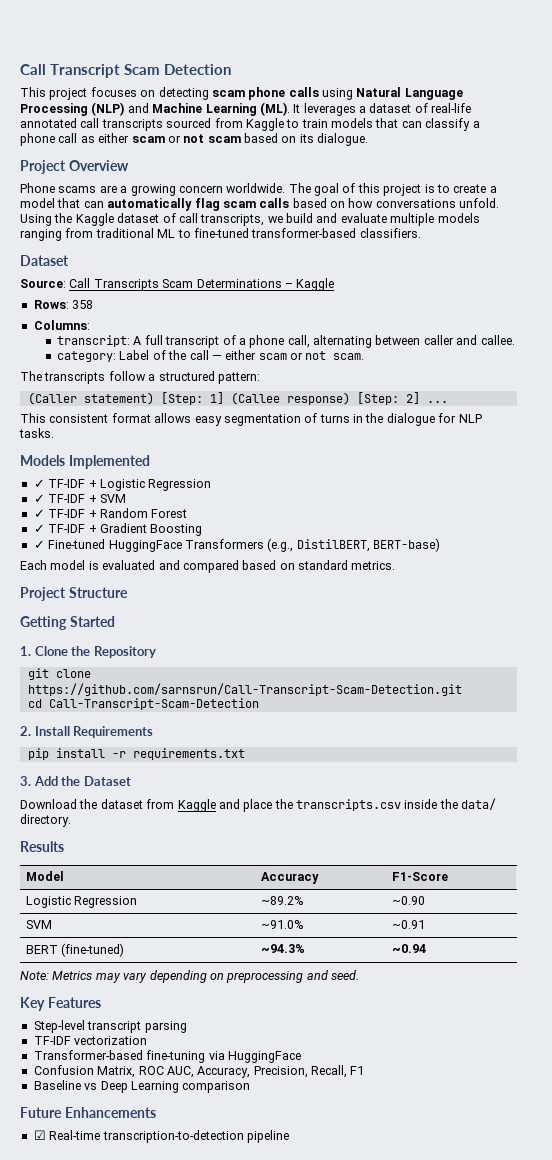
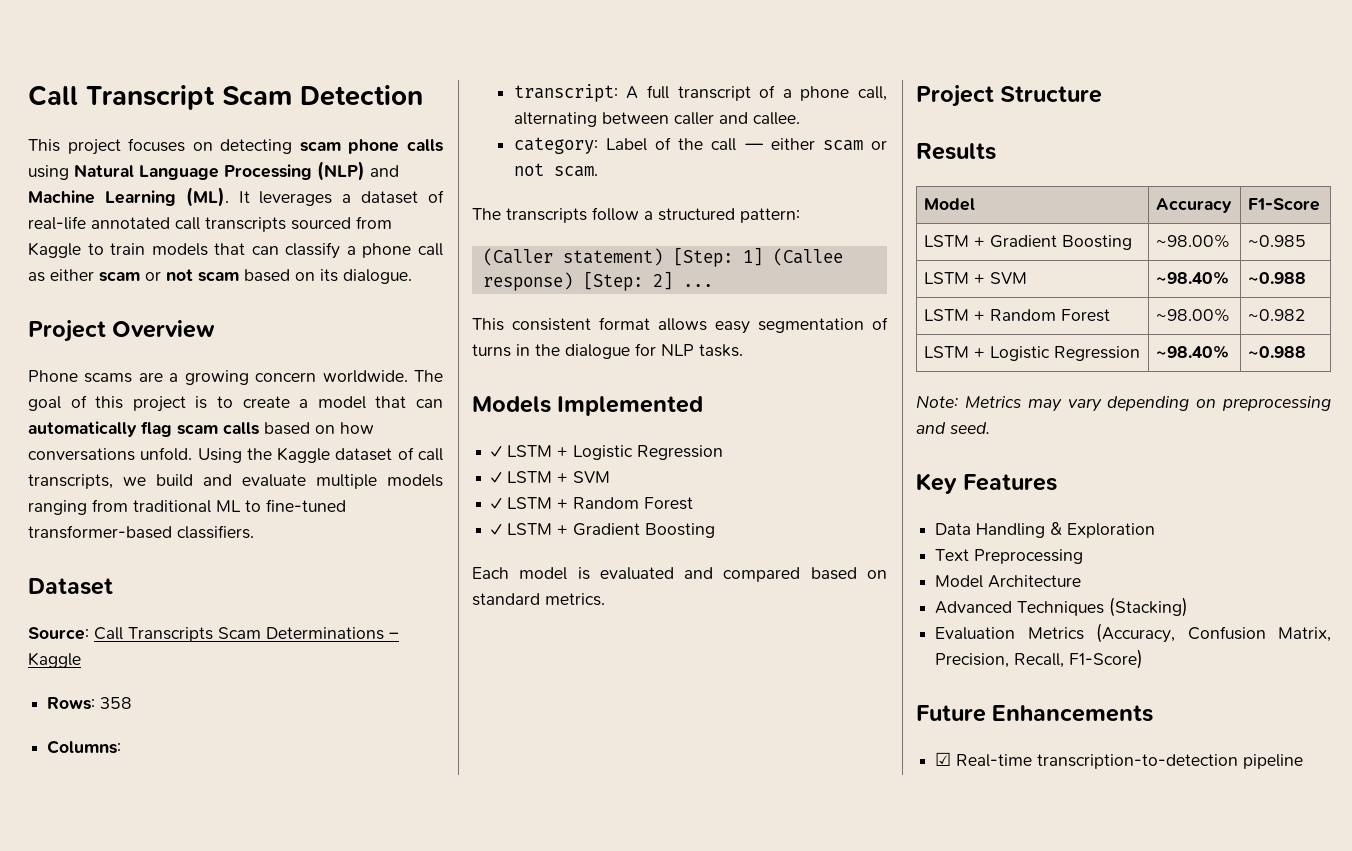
[48,479,86,488] TF-IDF -> [507,445,553,457] LSTM
[48,494,86,503] TF-IDF -> [507,471,553,483] LSTM
[48,509,86,518] TF-IDF -> [507,497,553,509] LSTM
[48,523,203,536] [33,538,440,552] TF-IDF + Gradient Boosting // ✓ Fine-tuned HuggingFace Transformers (e.g., DistilBERT, BERT-base) -> [507,523,716,538] LSTM + Gradient Boosting
[20,616,115,630] [20,646,156,658] [27,668,91,680] [27,683,462,696] [27,698,259,710] [20,726,154,738] [27,748,245,760] [20,776,131,786] [20,798,497,812] [20,814,71,827] [20,841,64,852] [26,871,65,881] [261,872,320,884] [392,872,449,881] [26,896,138,908] [261,896,305,905] [392,896,426,905] [26,920,53,929] [261,920,305,929] [392,920,426,929] [26,943,125,957] [261,944,306,953] [392,944,427,953] Getting Started // 1. Clone the Repository // git clone https://github.com/sarnsrun/Call-Transcript-Scam-Detection.git // cd Call-Transcript-Scam-Detection // 2. Install Requirements // pip install -r requirements.txt // 3. Add the Dataset // Download the dataset from Kaggle and place the transcripts.csv inside the data/ directory. // Results // Model | Accuracy | F1-Score // Logistic Regression | ~89.2% | ~0.90 // SVM | ~91.0% | ~0.91 // BERT (fine-tuned) | ~94.3% | ~0.94 -> [916,143,996,160] [924,198,976,211] [1156,198,1233,213] [1248,198,1321,211] [924,235,1133,250] [1156,234,1231,248] [1248,235,1307,247] [924,272,1028,284] [1156,271,1231,285] [1248,272,1307,284] [924,309,1111,322] [1156,308,1231,322] [1248,309,1306,321] [924,346,1141,361] [1156,345,1231,359] [1248,346,1307,358] Results // Model | Accuracy | F1-Score // LSTM + Gradient Boosting | ~98.00% | ~0.985 // LSTM + SVM | ~98.40% | ~0.988 // LSTM + Random Forest | ~98.00% | ~0.982 // LSTM + Logistic Regression | ~98.40% | ~0.988
[33,1020,187,1033] [33,1036,148,1045] [33,1050,301,1063] [33,1065,365,1078] [33,1080,251,1093] Step-level transcript parsing // TF-IDF vectorization // Transformer-based fine-tuning via HuggingFace // Confusion Matrix, ROC AUC, Accuracy, Precision, Recall, F1 // Baseline vs Deep Learning comparison -> [935,522,1156,538] [935,549,1084,564] [935,575,1082,588] [935,597,1189,617] [935,623,1331,643] [935,649,1144,669] Data Handling & Exploration // Text Preprocessing // Model Architecture // Advanced Techniques (Stacking) // Evaluation Metrics (Accuracy, Confusion Matrix, Precision, Recall, F1-Score)

